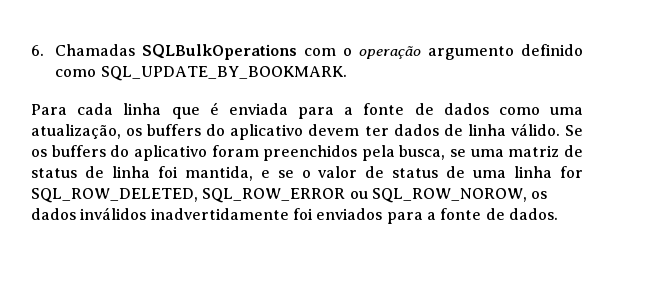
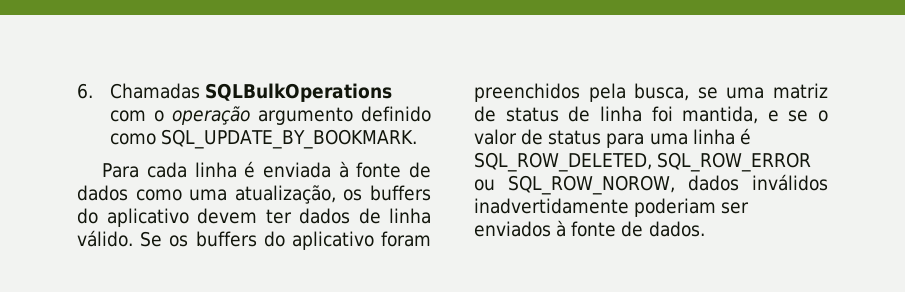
[171,107,200,119] que -> (237, 170) none
[297,107,354,119] para a -> [338,161,349,178] à
[446,166,466,178] de -> [606,133,645,148] para
[560,166,584,178] for -> [739,128,751,145] é
[531,191,548,199] os -> (675, 185) none
[292,208,436,224] foi enviados para a -> [634,198,750,217] [474,220,567,237] poderiam ser enviados à

